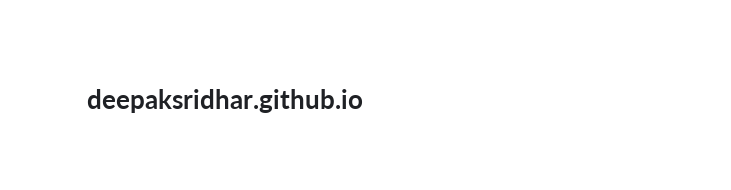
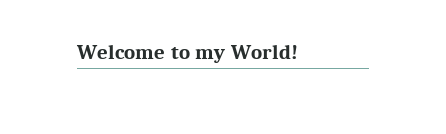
[87,89,363,113] deepaksridhar.github.io -> [76,44,299,63] Welcome to my World!

